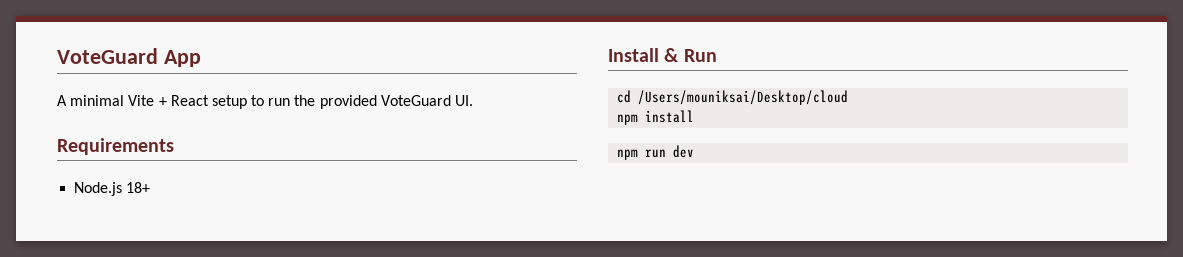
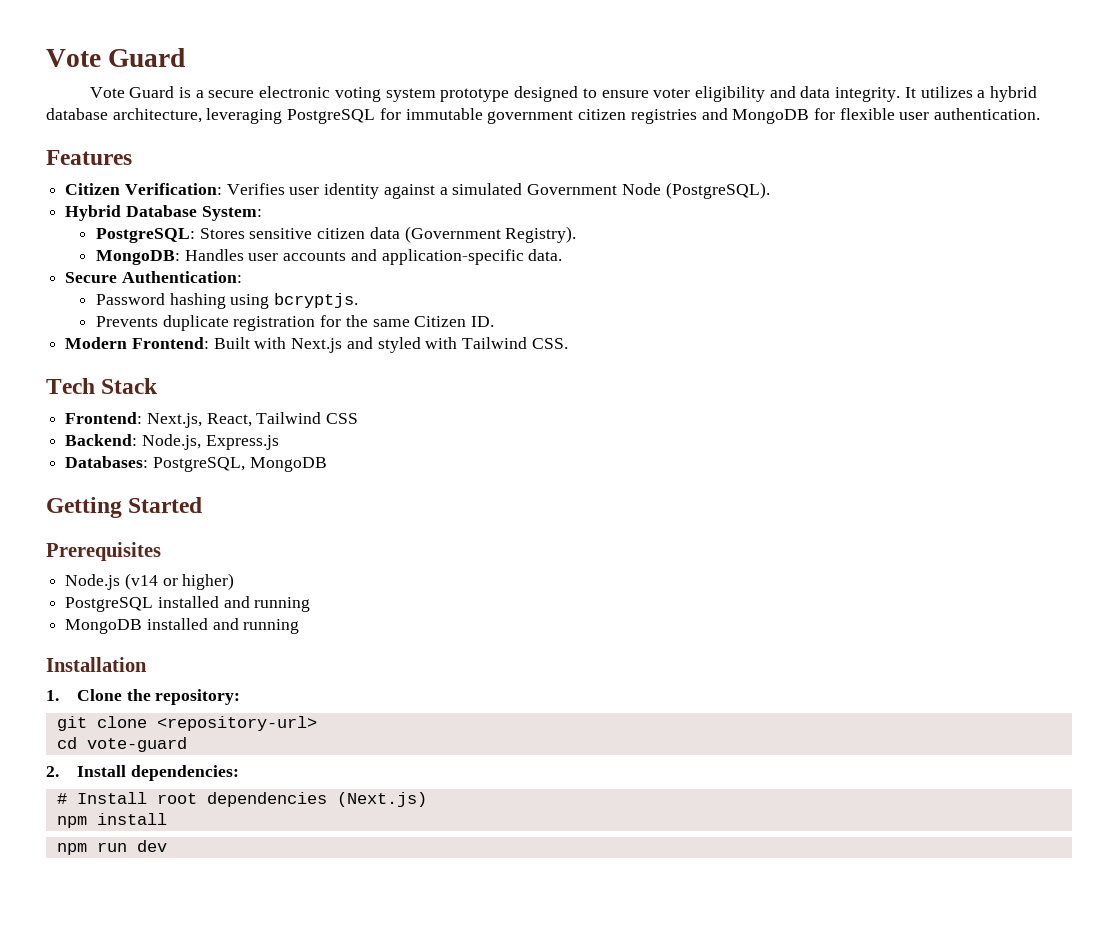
[57,48,201,67] [57,95,474,109] [57,138,174,155] [74,182,151,196] [608,48,717,62] [617,90,849,105] VoteGuard App // A minimal Vite + React setup to run the provided VoteGuard UI. // Requirements // Node.js 18+ // Install & Run // cd /Users/mouniksai/Desktop/cloud -> [46,48,186,67] [89,86,1038,102] [46,108,1041,124] [46,150,132,165] [65,182,770,199] [65,205,262,221] [96,226,577,243] [96,249,563,265] [65,271,242,283] [96,293,359,309] [96,315,495,331] [65,337,568,353] [46,378,159,394] [65,412,359,428] [65,434,279,450] [65,456,327,472] [46,497,203,518] [46,542,161,561] [65,573,235,590] [65,596,311,612] [65,618,300,634] [46,657,147,672] [46,689,241,705] [56,716,317,731] [56,737,187,752] [46,765,239,781] [56,792,427,807] Vote Guard // Vote Guard is a secure electronic voting system prototype designed to ensure voter eligibility and data integrity. It utilizes a hybrid database architecture, leveraging PostgreSQL for immutable government citizen registries and MongoDB for flexible user authentication. // Features // Citizen Verification: Verifies user identity against a simulated Government Node (PostgreSQL). // Hybrid Database System: // PostgreSQL: Stores sensitive citizen data (Government Registry). // MongoDB: Handles user accounts and application-specific data. // Secure Authentication: // Password hashing using bcryptjs. // Prevents duplicate registration for the same Citizen ID. // Modern Frontend: Built with Next.js and styled with Tailwind CSS. // Tech Stack // Frontend: Next.js, React, Tailwind CSS // Backend: Node.js, Express.js // Databases: PostgreSQL, MongoDB // Getting Started // Prerequisites // Node.js (v14 or higher) // PostgreSQL installed and running // MongoDB installed and running // Installation // 1. Clone the repository: // git clone <repository-url> // cd vote-guard // 2. Install dependencies: // # Install root dependencies (Next.js)

